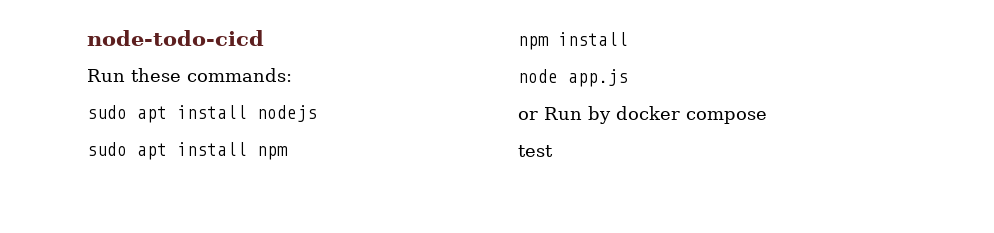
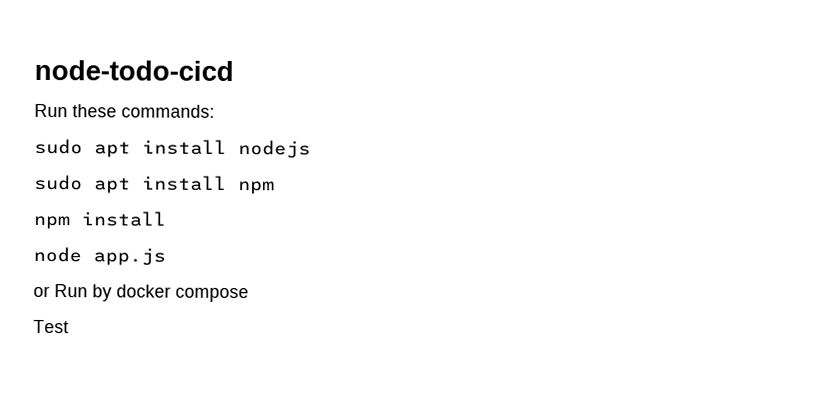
[518,145,553,157] test -> [33,319,69,334] Test

